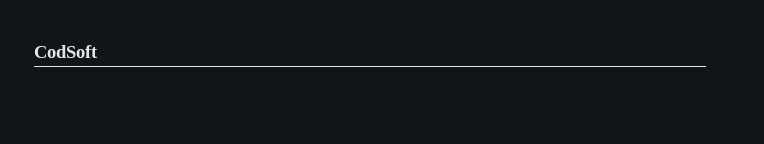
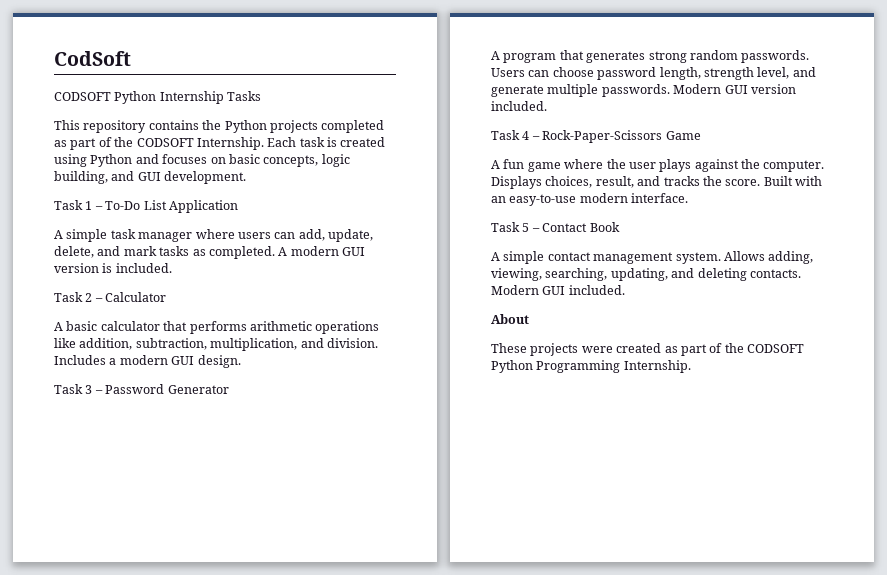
(98, 51) none -> [54,91,262,104] [54,120,385,133] [54,137,386,150] [54,154,350,167] [54,171,247,184] [54,200,238,213] [54,229,373,242] [54,246,365,259] [54,263,172,273] [54,292,167,302] [54,321,380,334] [54,338,378,351] [54,355,241,368] [54,384,229,394] [491,50,810,63] [491,67,816,80] [491,84,796,97] [491,101,547,111] [491,130,701,143] [491,159,825,172] [491,176,822,189] [491,193,689,206] [491,222,620,232] [491,251,814,264] [491,268,801,281] [491,285,625,295] [491,314,529,324] [491,343,804,356] [491,360,691,373] // CODSOFT Python Internship Tasks // This repository contains the Python projects completed as part of the CODSOFT Internship. Each task is created using Python and focuses on basic concepts, logic building, and GUI development. // Task 1 – To-Do List Application // A simple task manager where users can add, update, delete, and mark tasks as completed. A modern GUI version is included. // Task 2 – Calculator // A basic calculator that performs arithmetic operations like addition, subtraction, multiplication, and division. Includes a modern GUI design. // Task 3 – Password Generator // A program that generates strong random passwords. Users can choose password length, strength level, and generate multiple passwords. Modern GUI version included. // Task 4 – Rock-Paper-Scissors Game // A fun game where the user plays against the computer. Displays choices, result, and tracks the score. Built with an easy-to-use modern interface. // Task 5 – Contact Book // A simple contact management system. Allows adding, viewing, searching, updating, and deleting contacts. Modern GUI included. // About // These projects were created as part of the CODSOFT Python Programming Internship.

